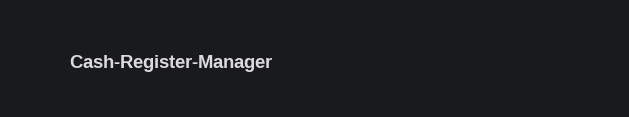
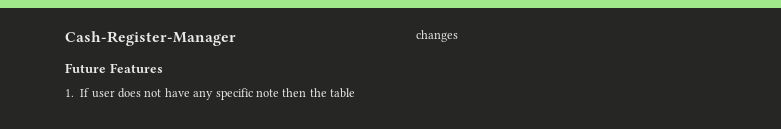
(272, 63) none -> [65,63,163,73] [65,88,355,100] [416,30,459,42] // Future Features // 1. If user does not have any specific note then the table changes

